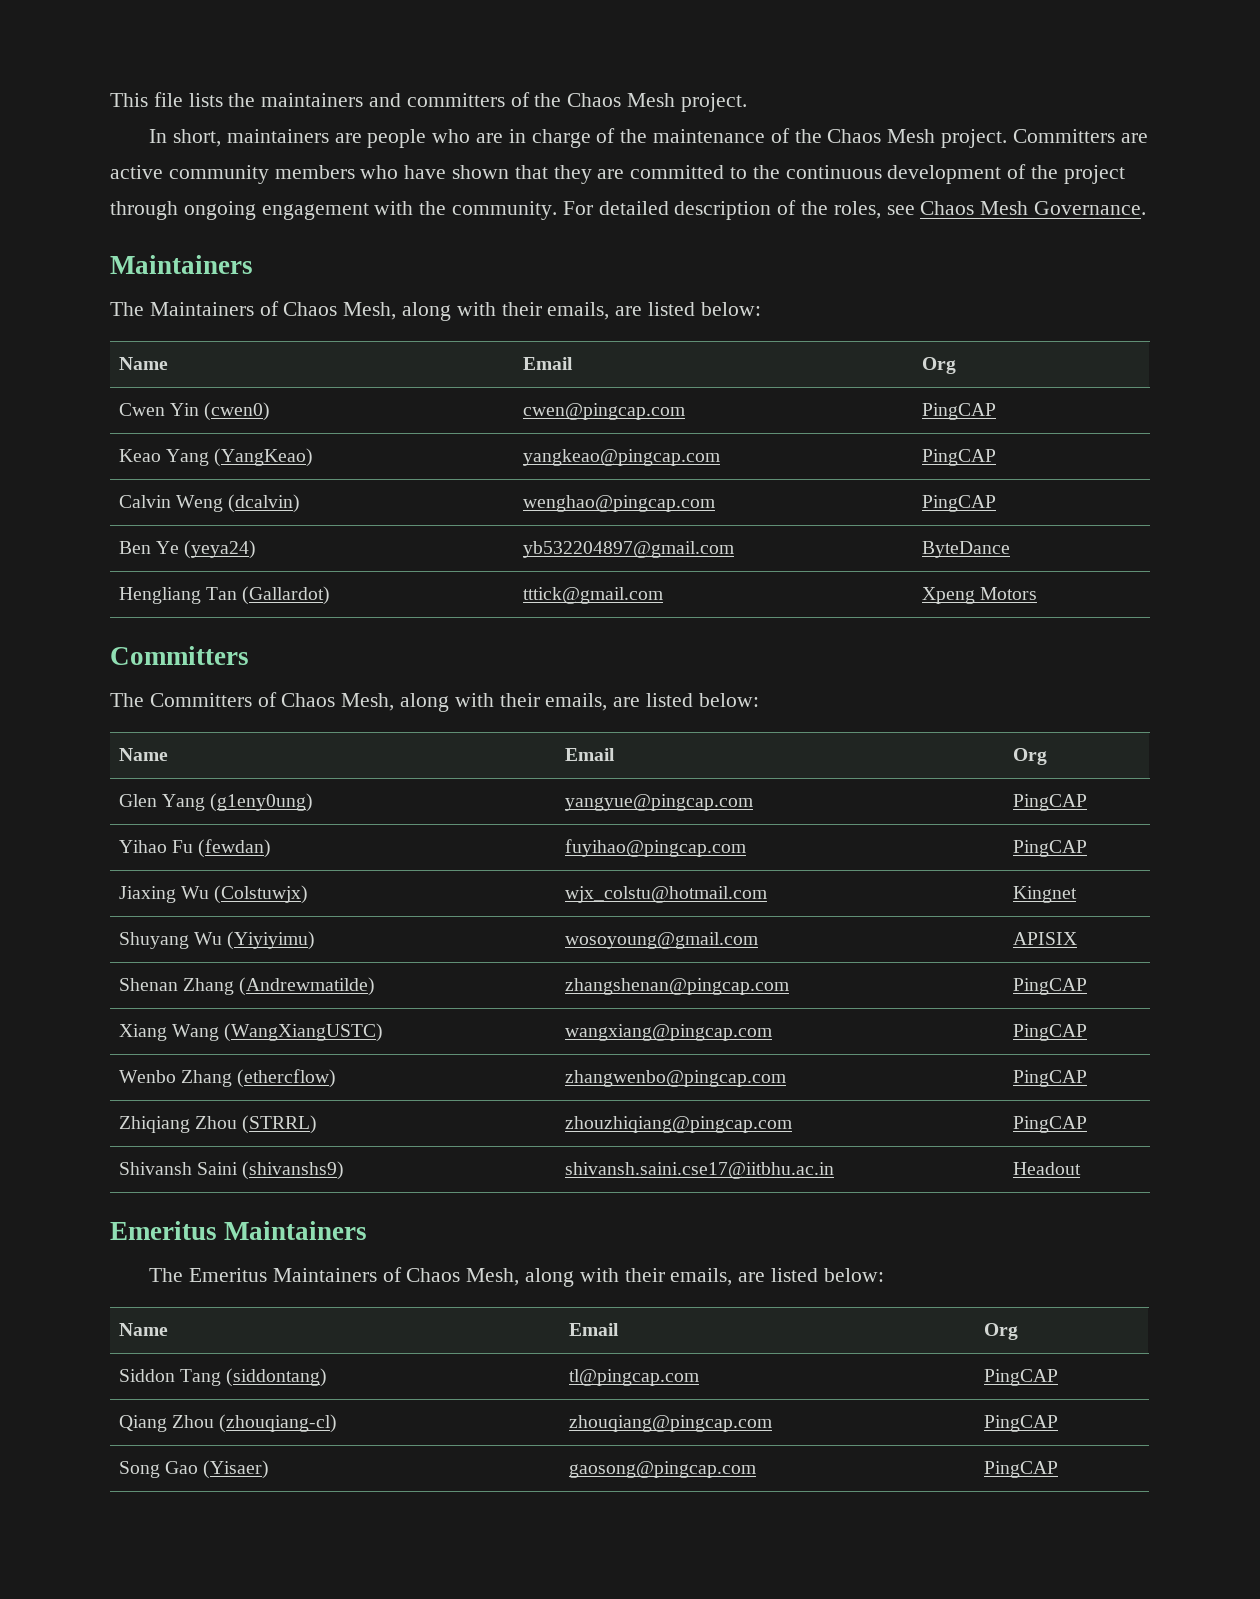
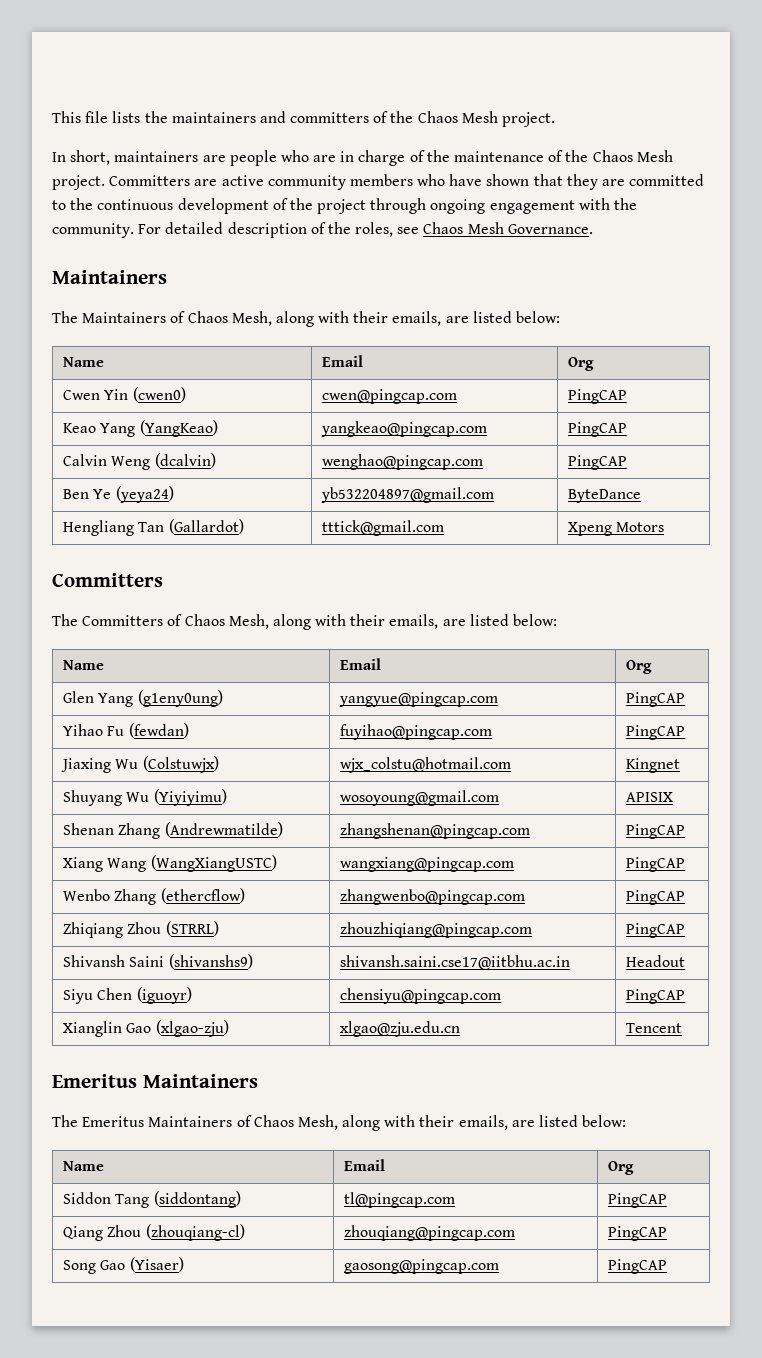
(1081, 1168) none -> [63,987,192,1004] [340,988,502,1004] [626,989,686,1004] [63,1020,229,1037] [340,1021,461,1037] [626,1023,683,1033] // Siyu Chen (iguoyr) | chensiyu@pingcap.com | PingCAP // Xianglin Gao (xlgao-zju) | xlgao@zju.edu.cn | Tencent

